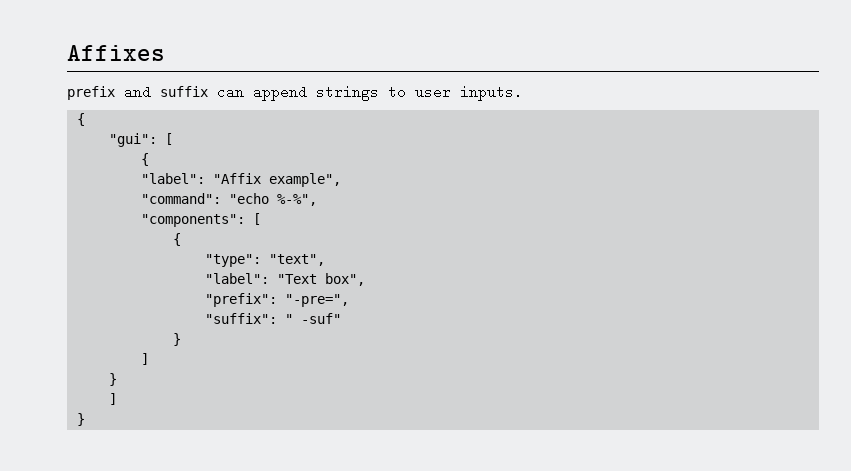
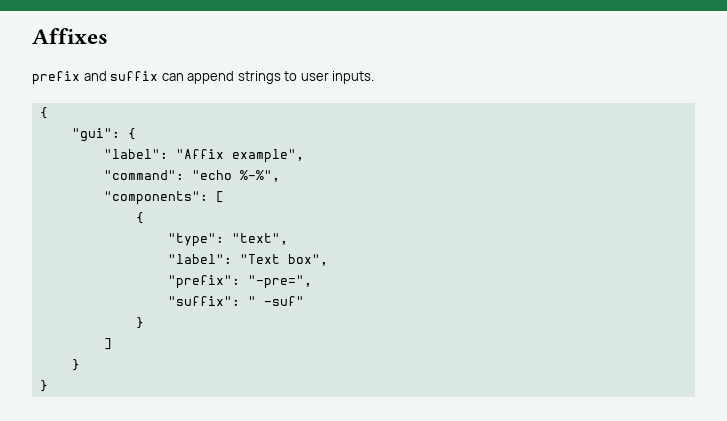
[164,133,173,145] [ // -> (120, 135) none
[108,393,117,405] // ] -> (80, 365) none

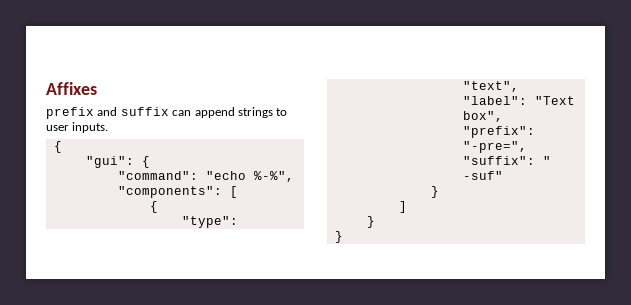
[103,149,304,163] // "label": "Affix example", -> (150, 162) none

